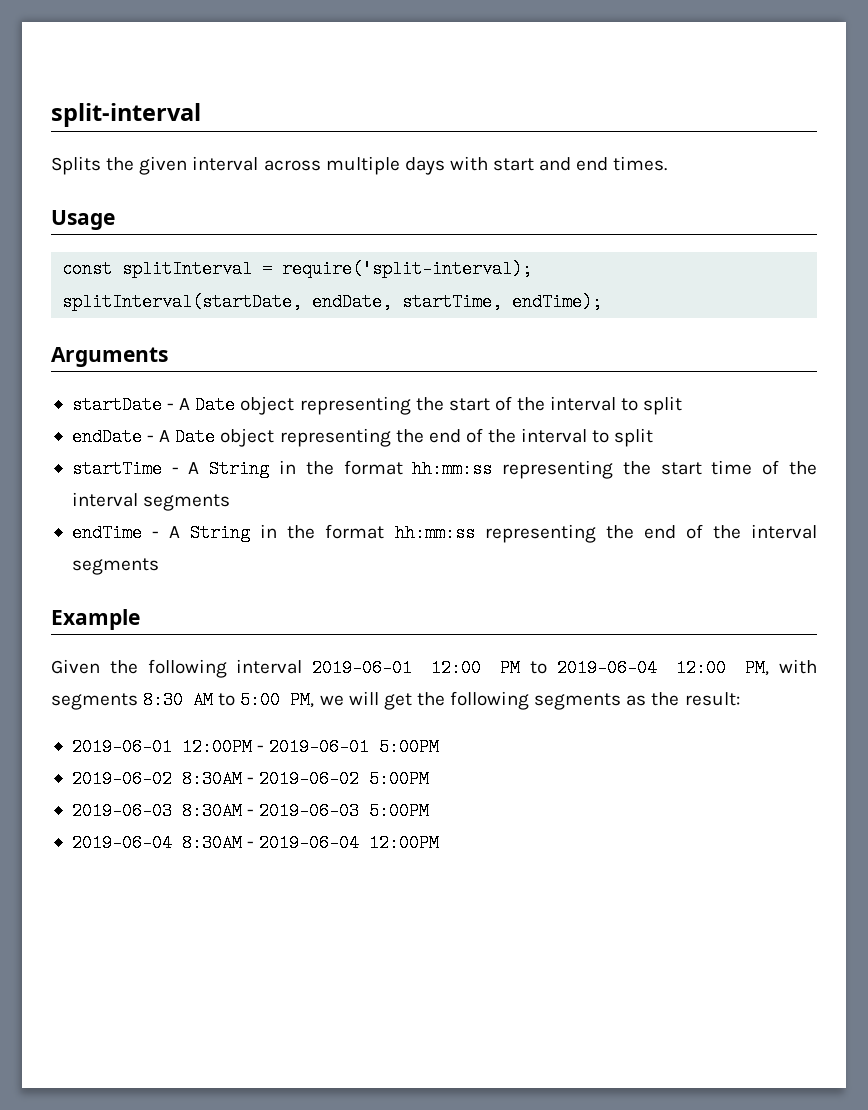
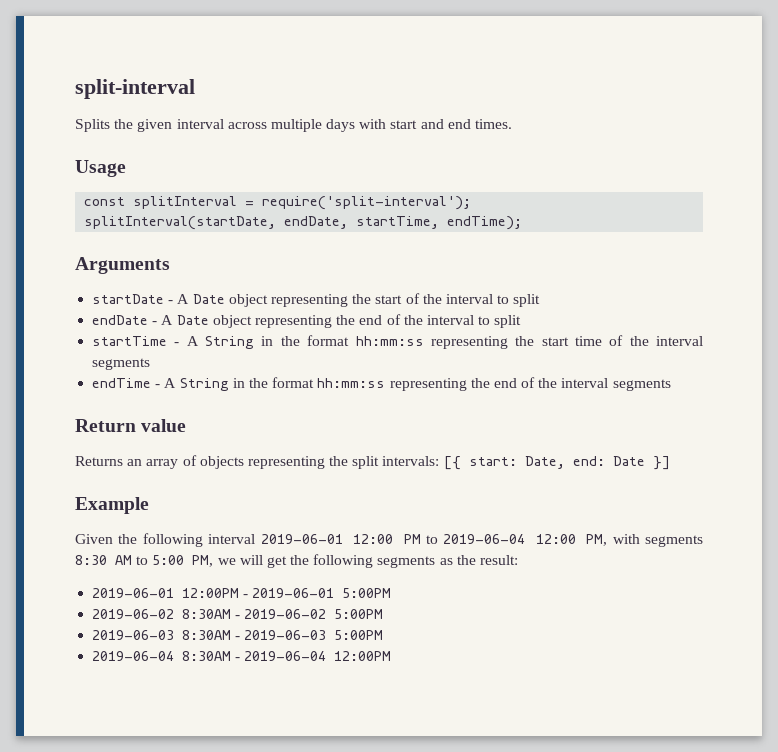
[282,260,533,278] require('split-interval); -> [262,196,472,210] require('split-interval');
(159, 566) none -> [75,419,187,432] [75,455,670,470] // Return value // Returns an array of objects representing the split intervals: [{ start: Date, end: Date }]

